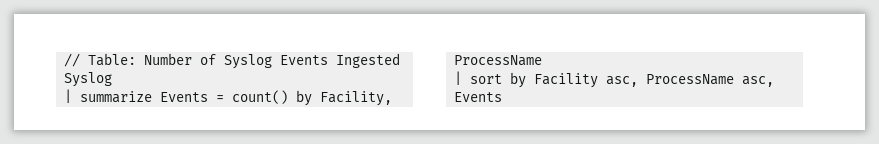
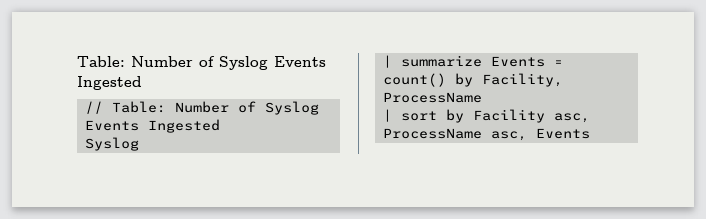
(64, 60) none -> [77,56,326,70] [77,76,142,90] Table: Number of Syslog Events Ingested //

